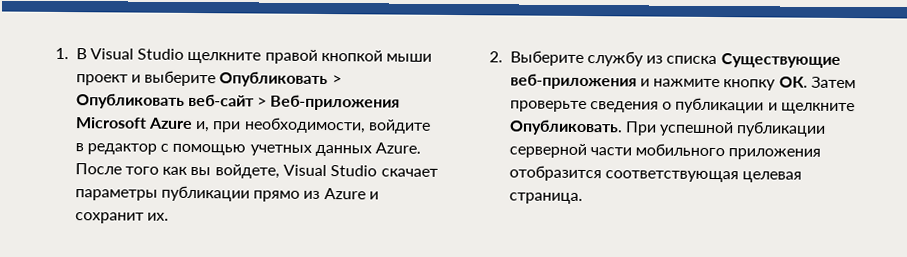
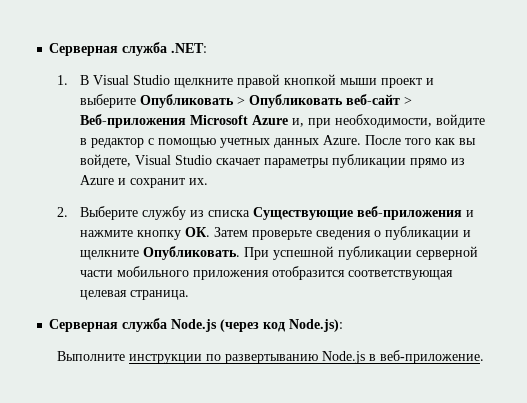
(54, 53) none -> [49,42,208,56] Серверная служба .NET: //
(583, 198) none -> [49,318,344,332] [56,350,484,364] // Серверная служба Node.js (через код Node.js): // Выполните инструкции по развертыванию Node.js в веб-приложение.

